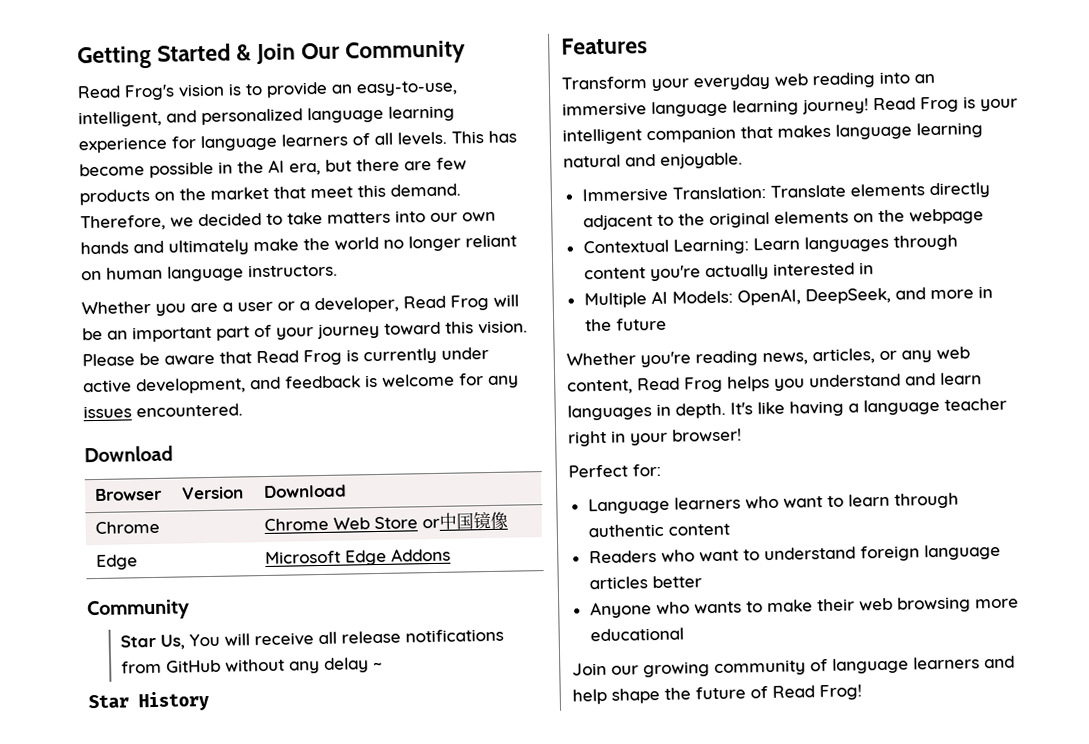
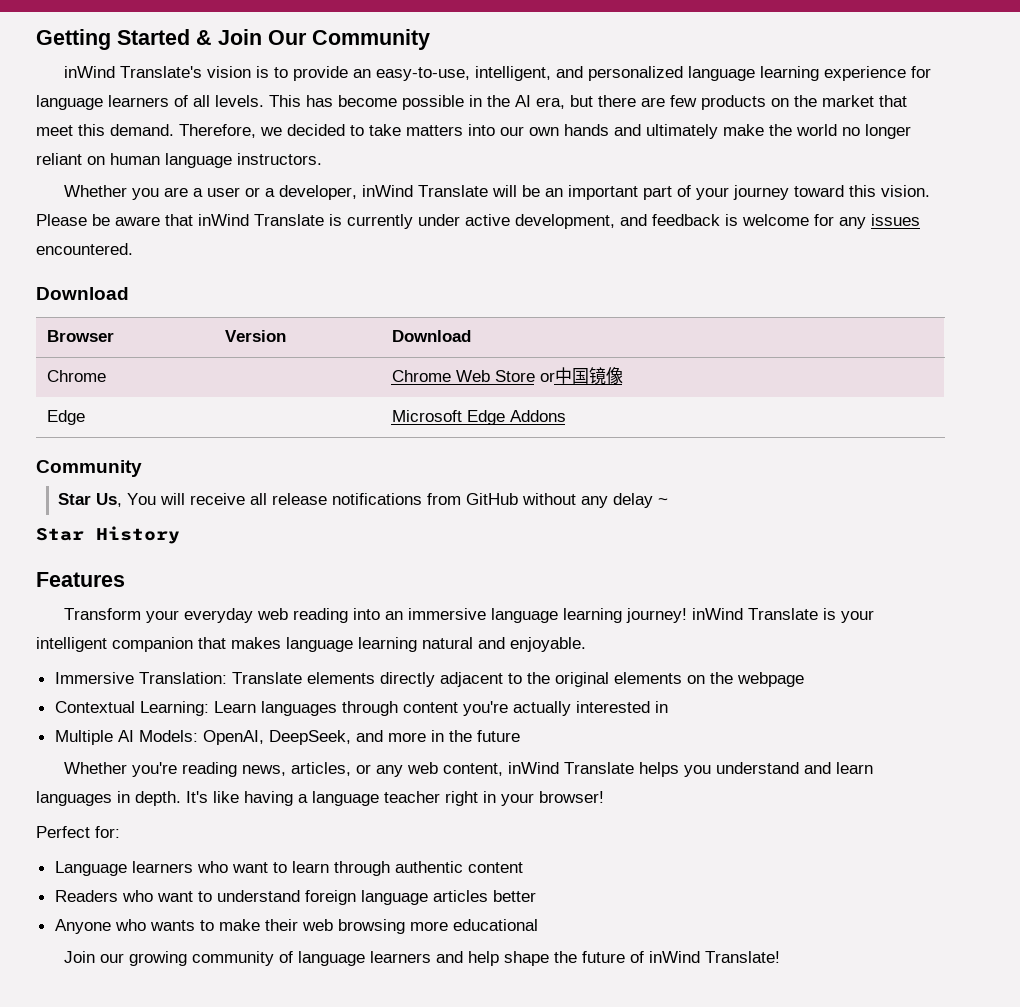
[77,84,175,101] Read Frog's -> [64,66,203,78] inWind Translate's
[403,294,489,311] Read Frog -> [362,185,489,197] inWind Translate
[256,349,342,366] Read Frog -> [198,214,324,226] inWind Translate
[873,96,959,113] Read Frog -> [692,608,819,620] inWind Translate
[637,376,723,393] Read Frog -> [508,762,635,774] inWind Translate
[772,684,862,701] Read Frog! -> [649,951,781,963] inWind Translate!

